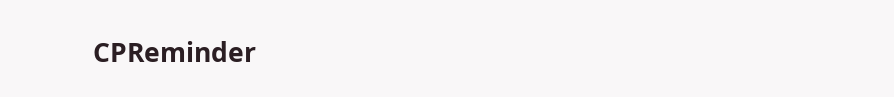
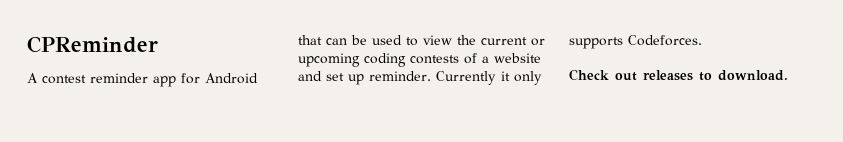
(256, 51) none -> [27,73,258,87] [298,35,545,46] [298,53,541,67] [298,71,542,85] [569,35,702,49] [569,69,788,81] // A contest reminder app for Android that can be used to view the current or upcoming coding contests of a website and set up reminder. Currently it only supports Codeforces. // Check out releases to download.

